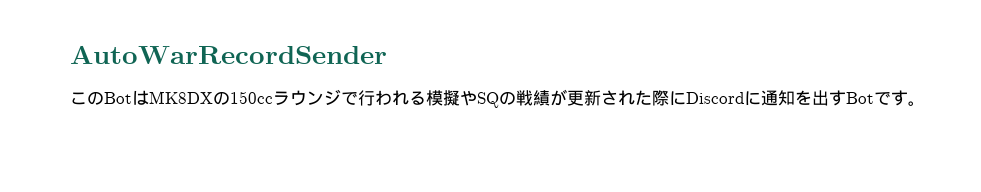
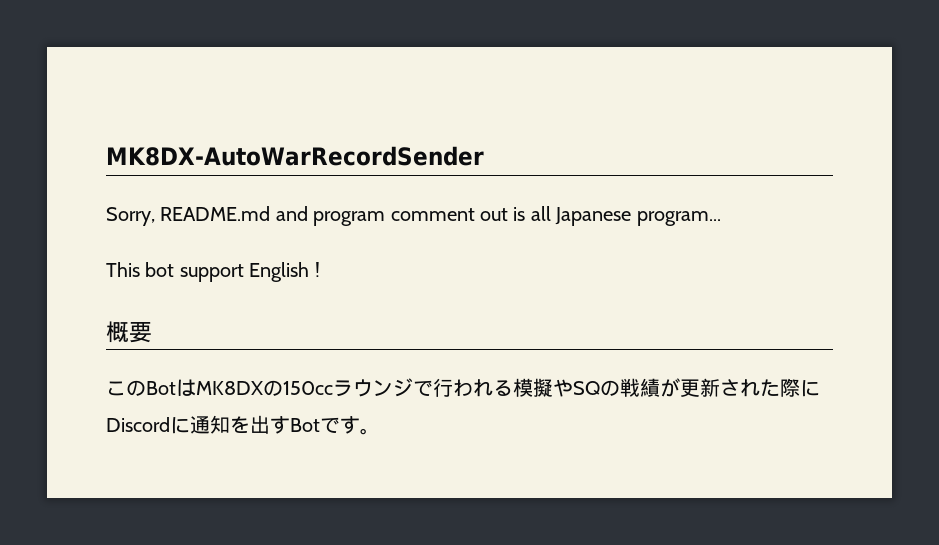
[70,45,387,64] AutoWarRecordSender -> [106,146,484,166] [106,206,721,226] [106,262,320,282] [106,321,152,343] MK8DX-AutoWarRecordSender // Sorry, README.md and program comment out is all Japanese program... // This bot support English ! // 概要

